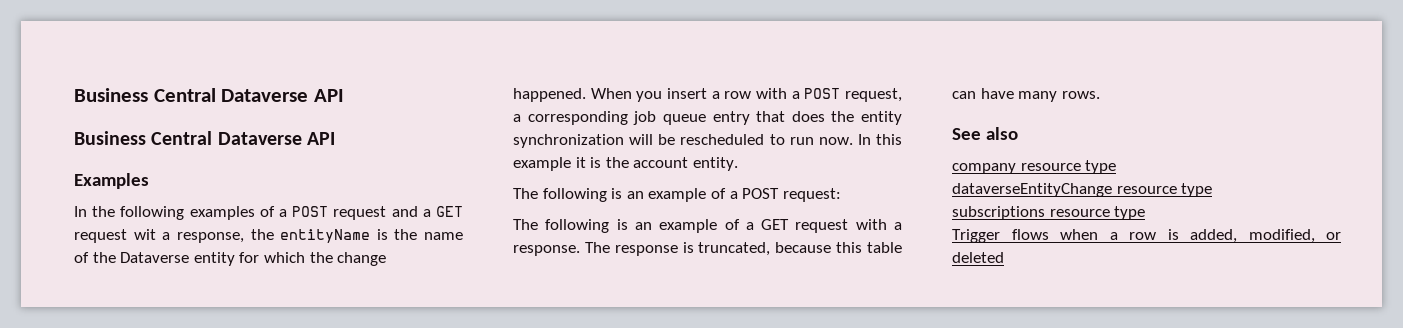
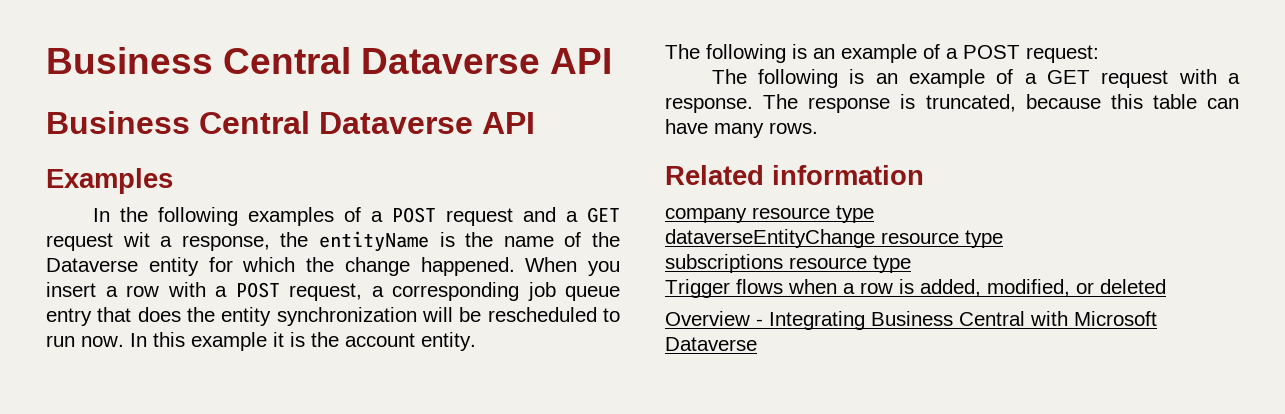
[952,127,1018,140] See also -> [665,165,924,185] Related information
(1004, 257) none -> [665,311,1157,330] [665,337,757,351] // Overview - Integrating Business Central with Microsoft Dataverse

